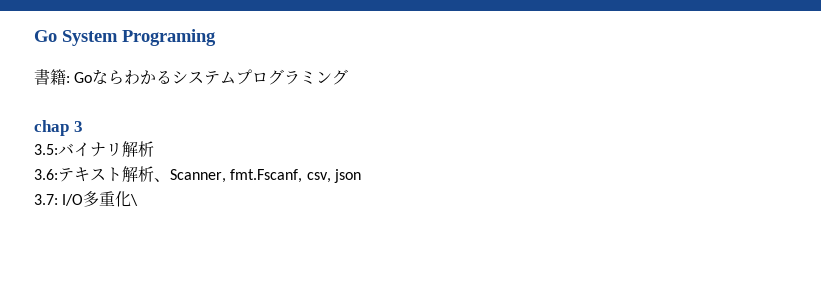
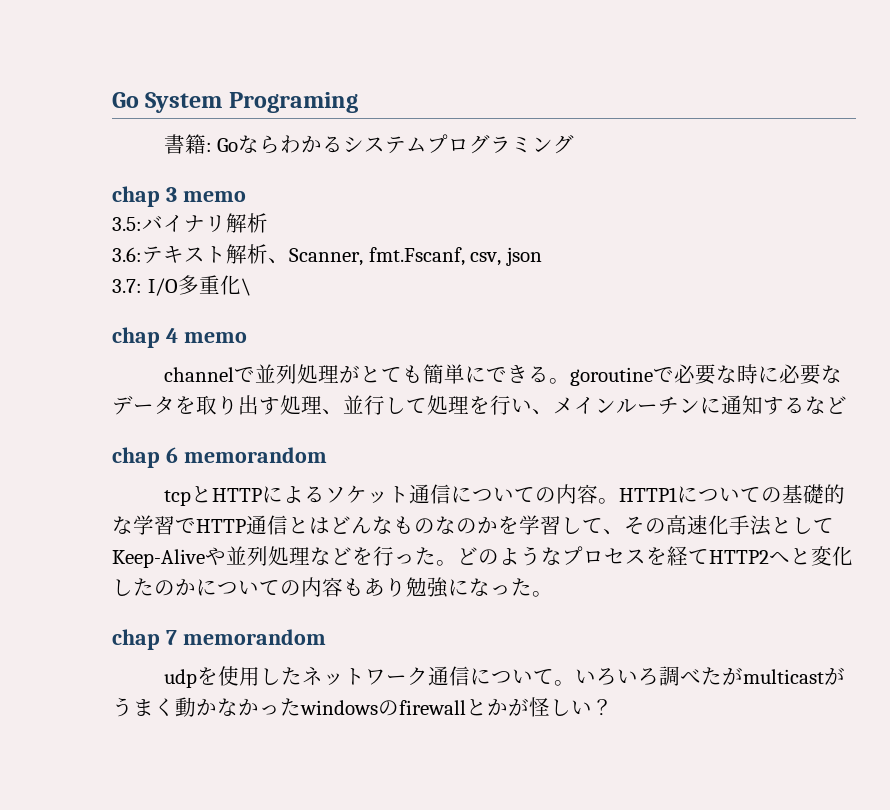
(83, 126) none -> [182,191,246,202] memo
(139, 200) none -> [112,327,247,348] [163,364,842,386] [112,395,847,415] [112,447,327,468] [163,484,845,506] [112,515,834,536] [112,546,853,568] [112,577,553,598] [112,629,326,650] [163,666,845,688] [112,697,613,717] // chap 4 memo // channelで並列処理がとても簡単にできる。goroutineで必要な時に必要なデータを取り出す処理、並行して処理を行い、メインルーチンに通知するなど // chap 6 memorandom // tcpとHTTPによるソケット通信についての内容。HTTP1についての基礎的な学習でHTTP通信とはどんなものなのかを学習して、その高速化手法としてKeep-Aliveや並列処理などを行った。どのようなプロセスを経てHTTP2へと変化したのかについての内容もあり勉強になった。 // chap 7 memorandom // udpを使用したネットワーク通信について。いろいろ調べたがmulticastがうまく動かなかったwindowsのfirewallとかが怪しい？

